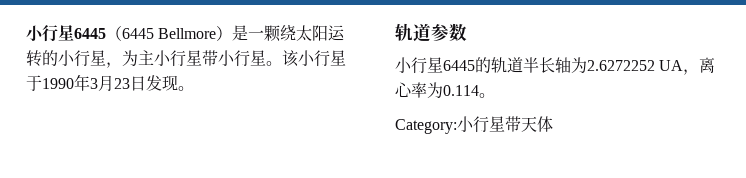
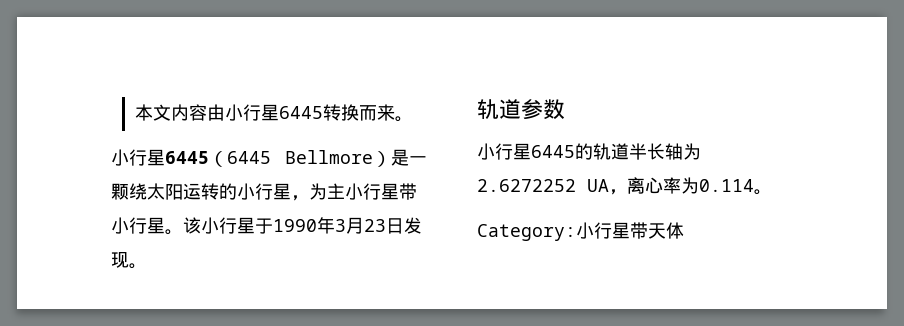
(26, 33) none -> [134,104,413,122] 本文内容由小行星6445转换而来。 //

